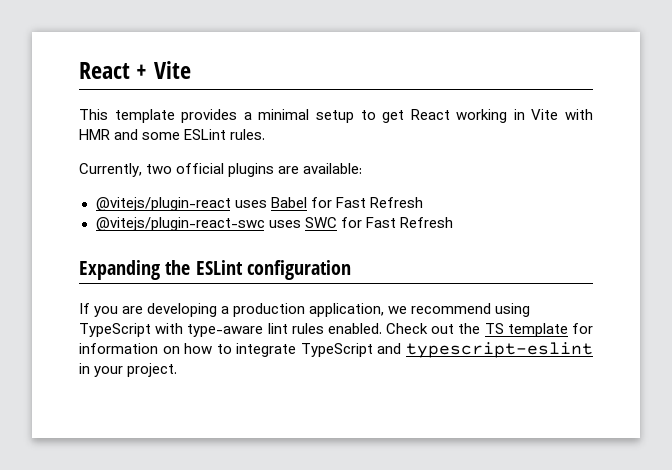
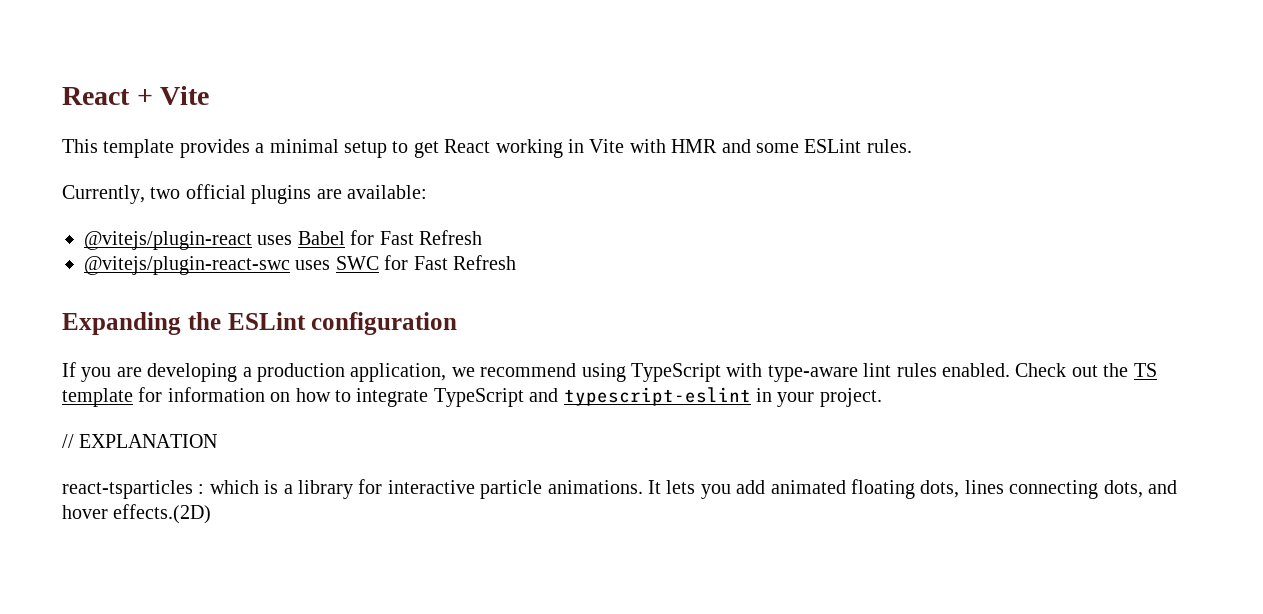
(178, 370) none -> [62,434,218,448] [62,479,1177,499] [62,504,212,524] // // EXPLANATION // react-tsparticles : which is a library for interactive particle animations. It lets you add animated floating dots, lines connecting dots, and hover effects.(2D)

